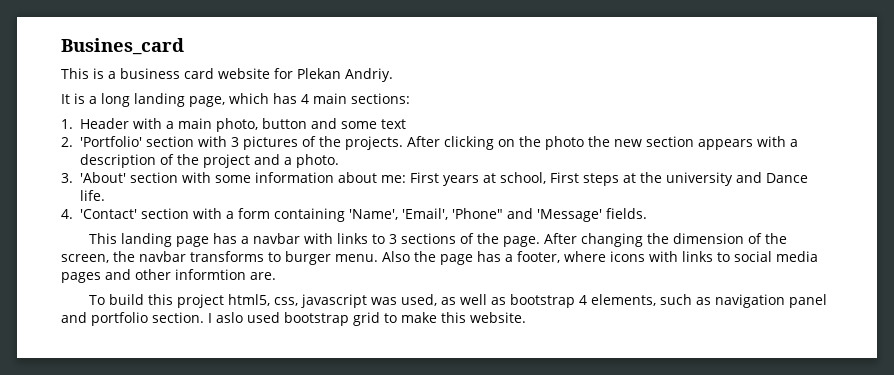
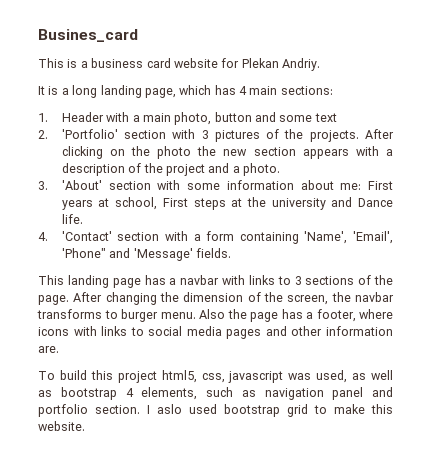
[175,269,246,280] informtion -> [325,326,393,336] information

